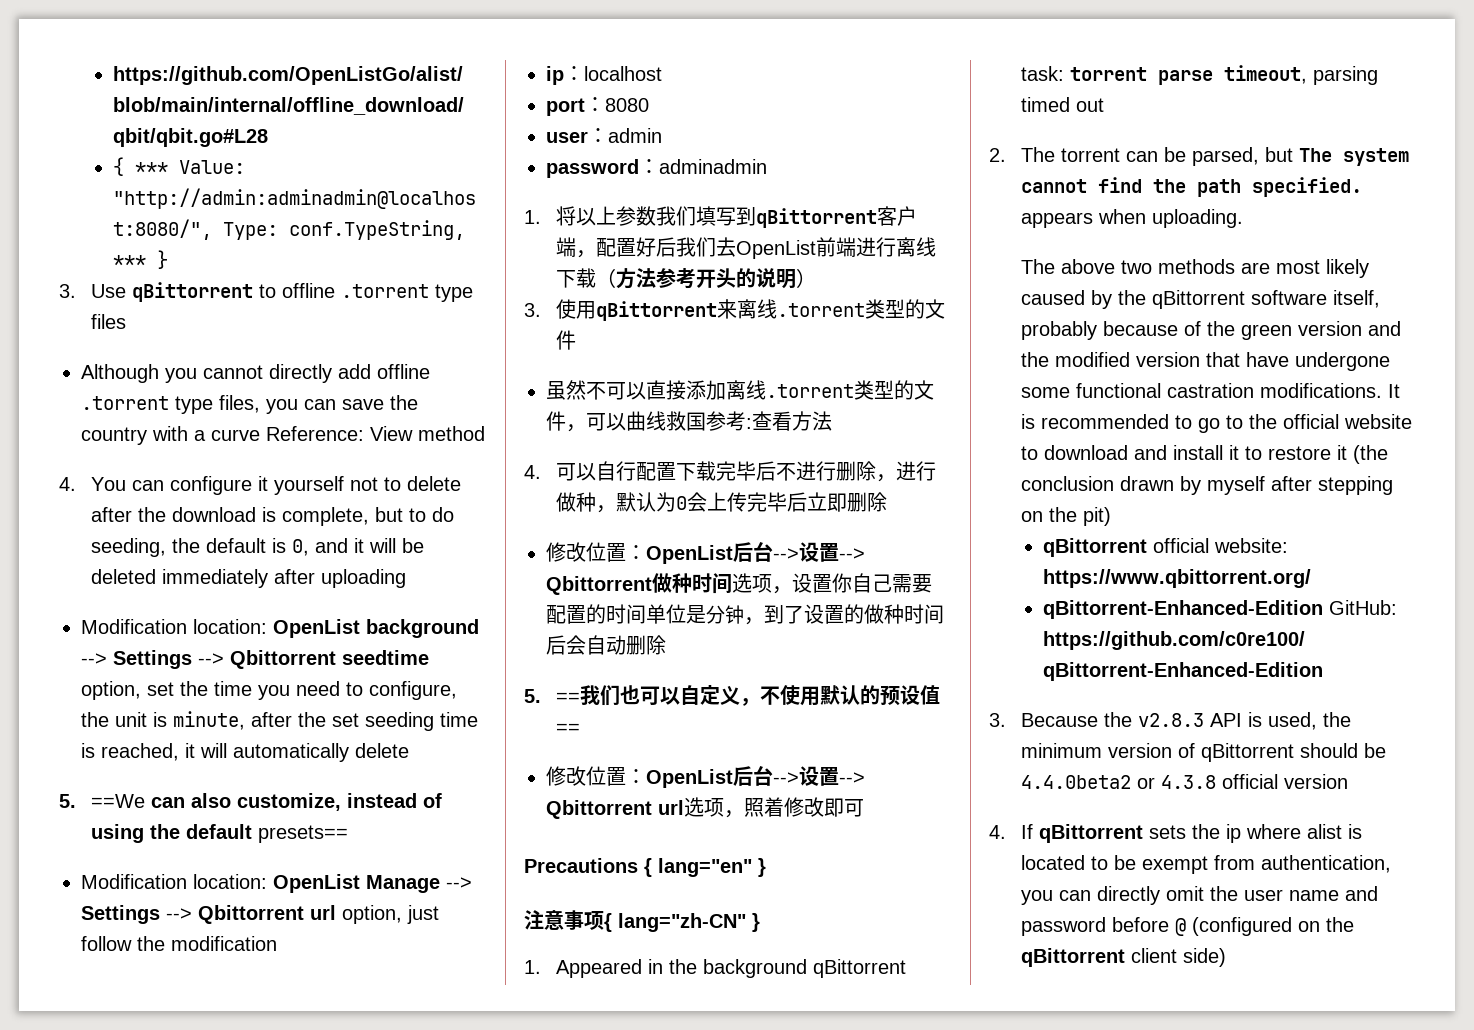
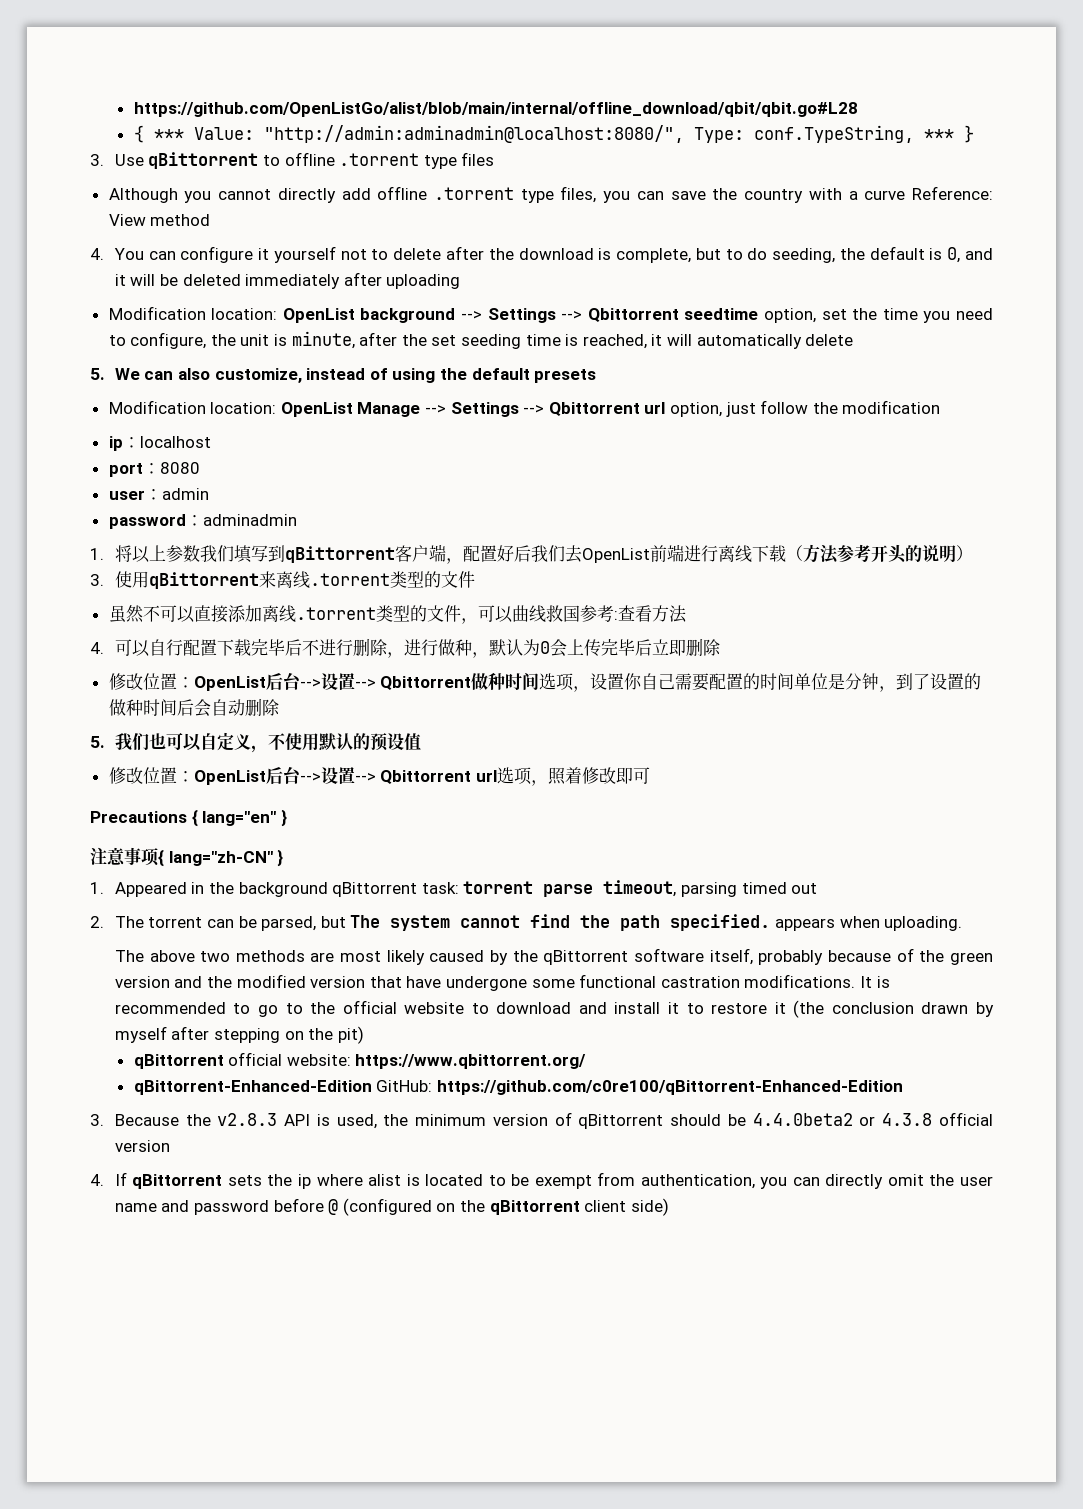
[90,794,145,808] ==We -> [114,368,140,380] We
[257,825,348,843] presets== -> [534,369,597,383] presets
[555,692,580,703] == -> (105, 742) none
[555,723,580,734] == -> (421, 742) none

